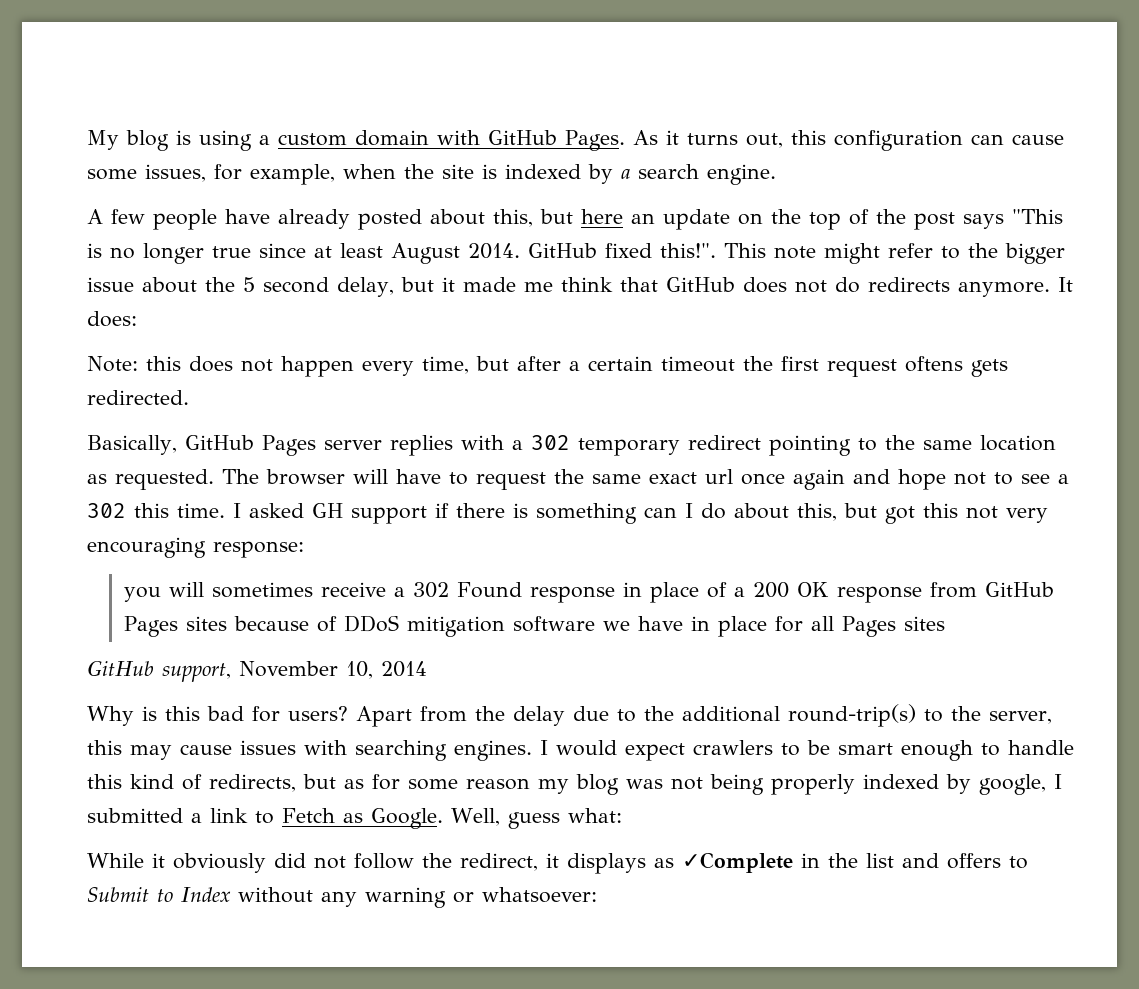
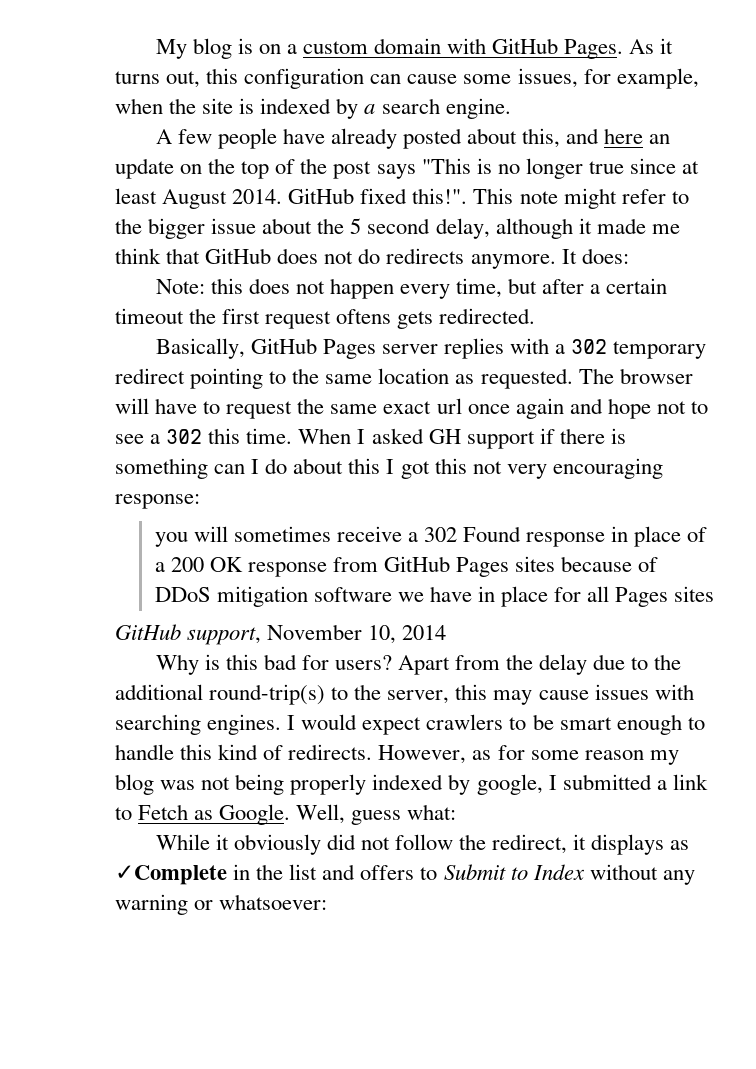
[199,130,252,151] using -> [258,44,281,54] on
[540,209,573,224] but -> [566,128,600,144] and
[400,277,434,292] but -> [495,218,573,239] although
(225, 510) none -> [298,428,352,444] When
[797,503,877,521] this, but -> [348,458,395,474] this I
[209,774,336,792] redirects, but -> [288,744,467,764] redirects. However,

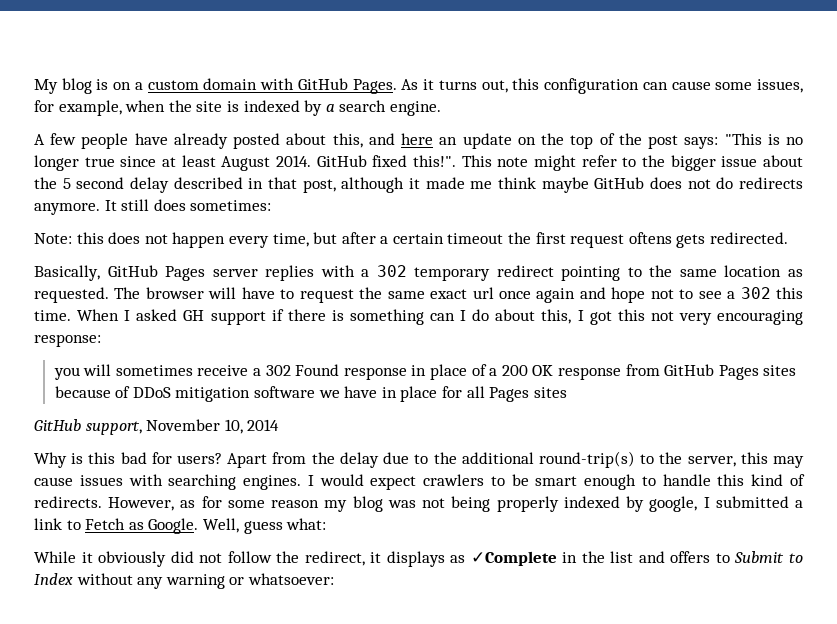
[376,164,416,179] says -> [684,137,719,149] says:
[435,218,490,239] delay, -> [130,177,336,193] delay described in that post,
[166,248,201,264] that -> [541,177,589,193] maybe
[581,248,629,264] does: -> [121,199,272,211] still does sometimes:
[348,458,381,474] this -> [541,309,572,324] this,

